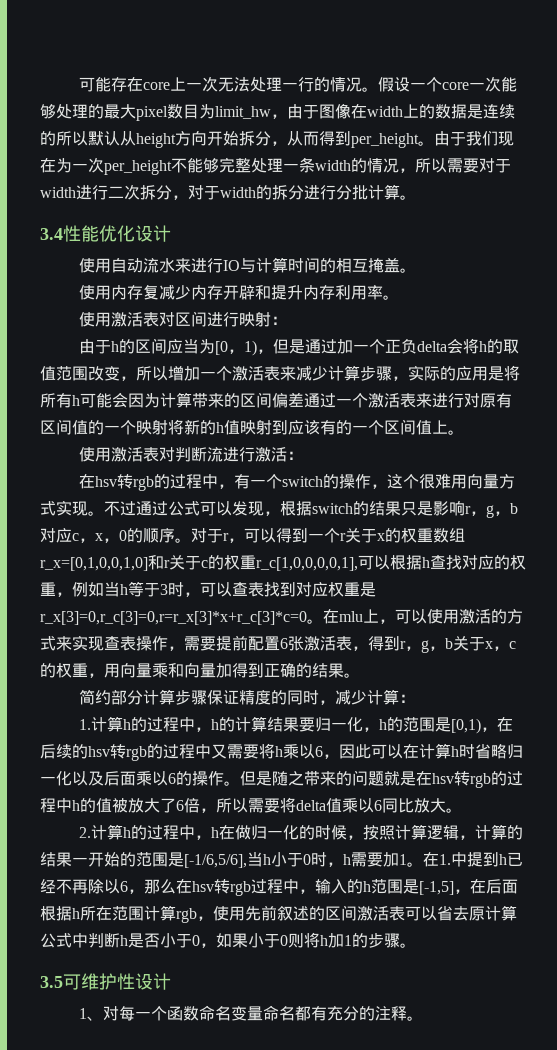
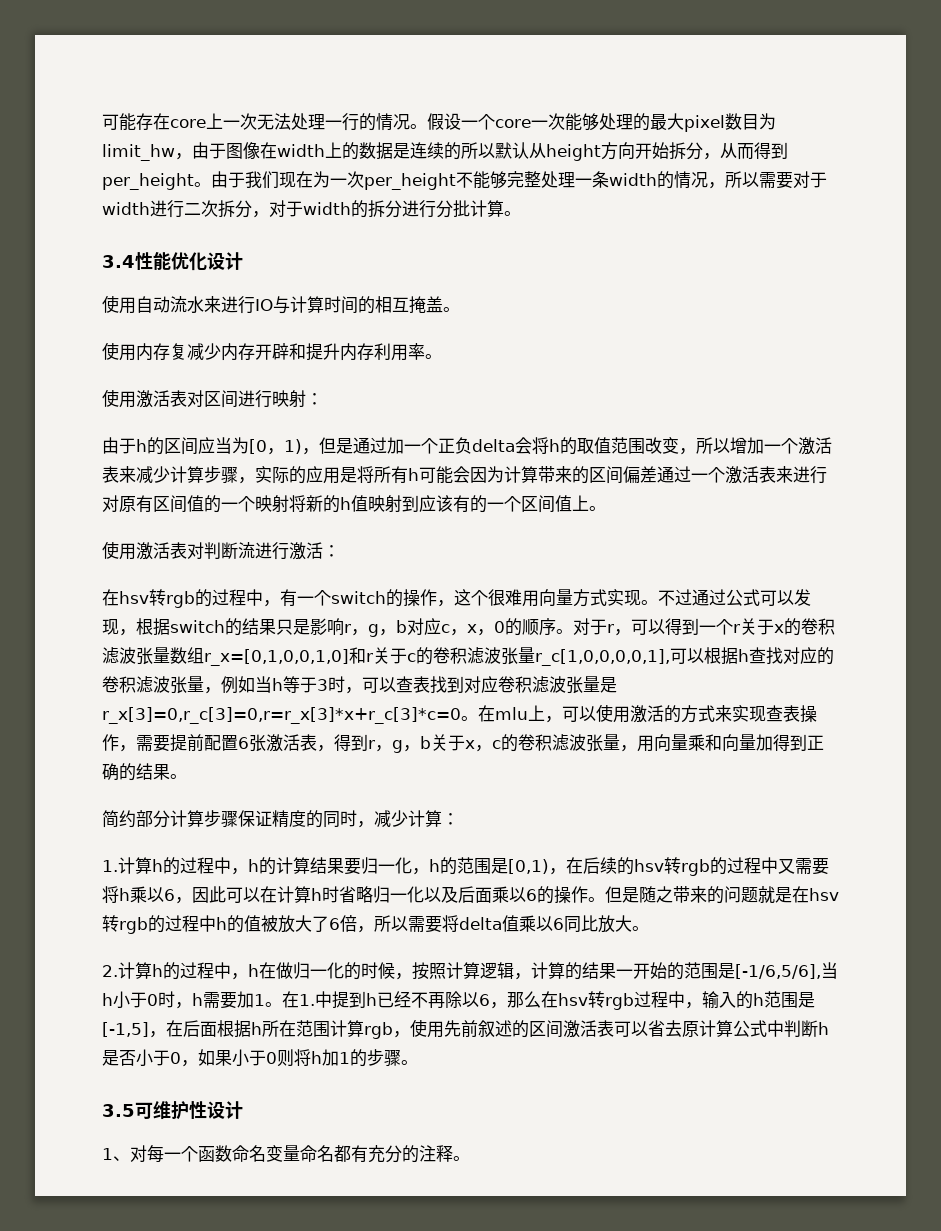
[401,528,433,543] 权重 -> [801,618,835,635] [102,647,170,665] 卷积滤波张量
[224,555,256,570] 权重 -> [433,647,535,665] 卷积滤波张量
[510,555,526,570] [40,582,56,596] 权重 -> [102,676,204,694] 卷积滤波张量
[328,582,360,597] 权重 -> [498,676,600,694] 卷积滤波张量
[56,663,88,678] 权重 -> [518,734,620,752] 卷积滤波张量

